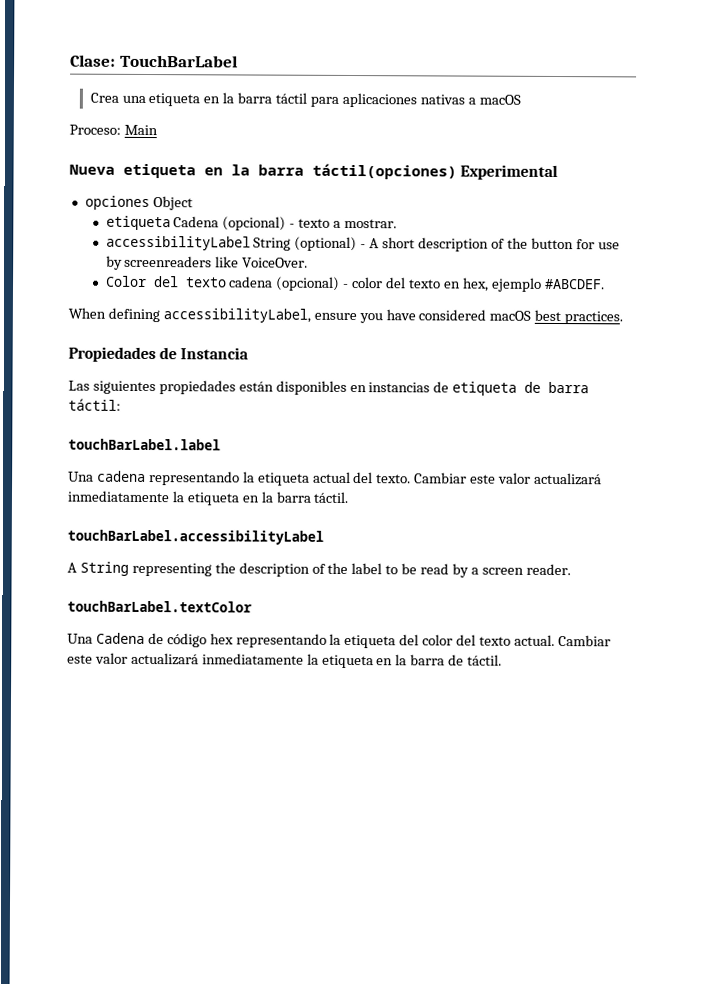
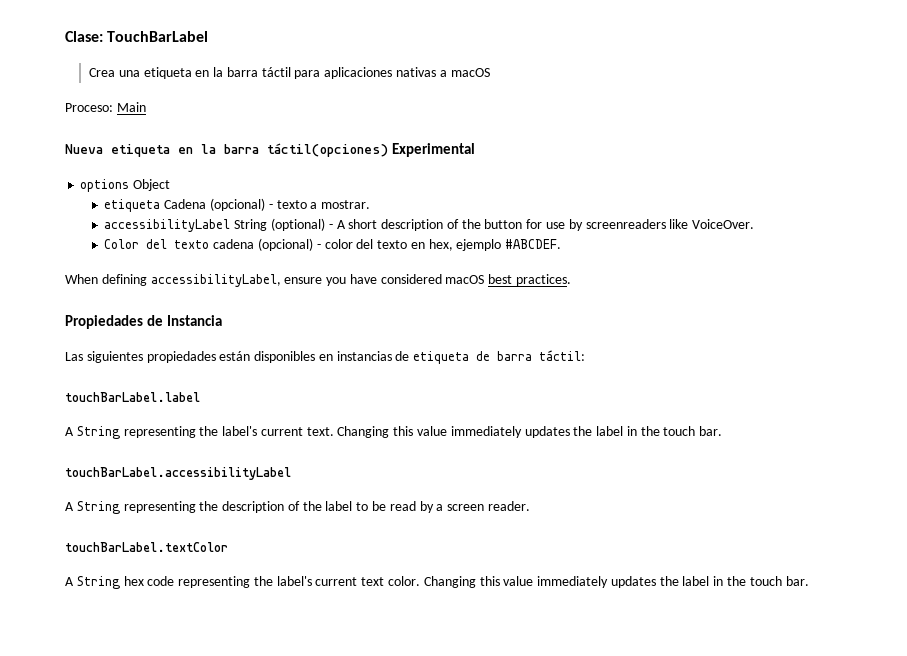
[84,195,150,211] opciones -> [80,179,130,192] options
[68,470,603,486] [67,490,350,506] Una cadena representando la etiqueta actual del texto. Cambiar este valor actualizará inmediatamente la etiqueta en la barra táctil. -> [65,426,723,439] A String representing the label's current text. Changing this value immediately updates the label in the touch bar.
[67,632,611,649] [67,652,503,669] Una Cadena de código hex representando la etiqueta del color del texto actual. Cambiar este valor actualizará inmediatamente la etiqueta en la barra de táctil. -> [65,576,809,589] A String hex code representing the label's current text color. Changing this value immediately updates the label in the touch bar.

